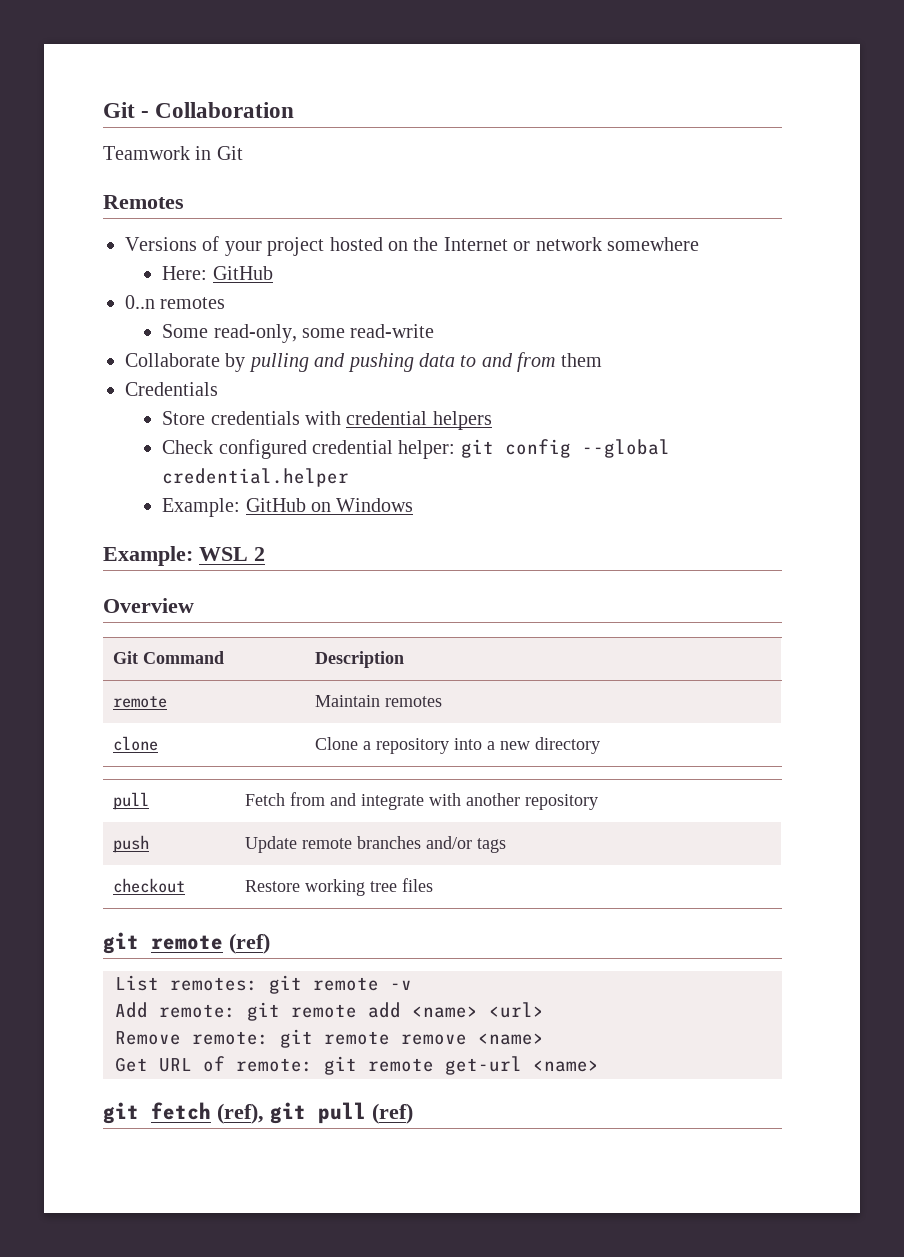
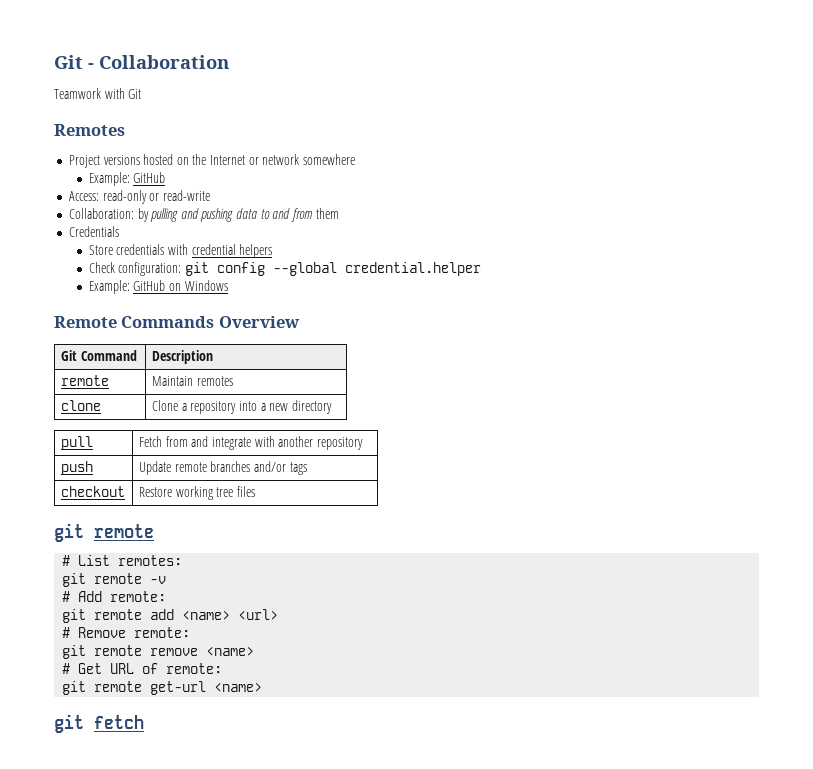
[195,146,212,160] in -> [104,88,125,99] with
[125,236,325,256] Versions of your project -> [68,155,140,168] Project versions
[162,266,208,280] Here: -> [88,172,130,186] Example:
[125,295,226,309] [162,324,345,343] 0..n remotes // Some read-only, some -> [68,190,160,204] Access: read-only or
[125,353,220,367] Collaborate -> [68,208,134,219] Collaboration:
[218,439,456,459] configured credential helper: -> [118,262,182,276] configuration:
[103,546,265,566] Example: WSL 2 // -> [54,316,215,328] Remote Commands
[229,933,270,954] (ref) // -> [62,555,71,566] // #
(258, 984) none -> (183, 560) //
(412, 985) none -> [62,591,71,602] #
(236, 1011) none -> (167, 596) //
(544, 1010) none -> [62,627,71,638] #
(269, 1038) none -> (191, 632) //
(544, 1039) none -> [62,663,71,674] #
(313, 1065) none -> (223, 668) //
[217,1102,413,1124] (ref), git pull (ref) -> (144, 722) none

